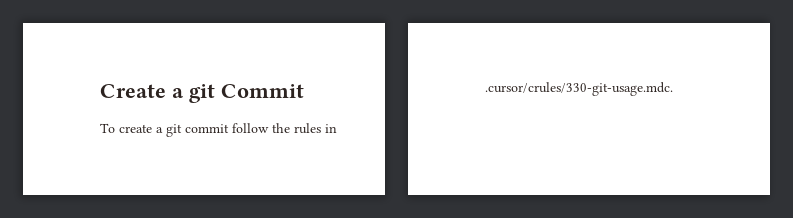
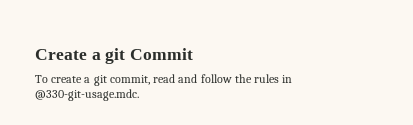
[185,124,229,133] commit -> [109,74,198,85] commit, read and
[485,82,673,96] .cursor/crules/330-git-usage.mdc. -> [35,89,139,101] @330-git-usage.mdc.

